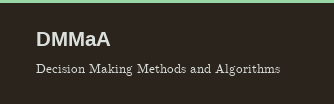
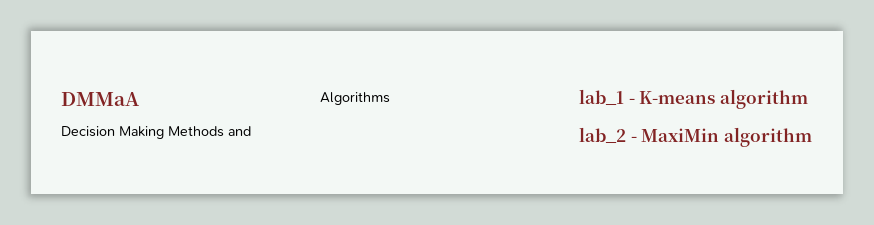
(280, 70) none -> [579,89,808,109] [579,127,812,147] // lab_1 - K-means algorithm // lab_2 - MaxiMin algorithm

